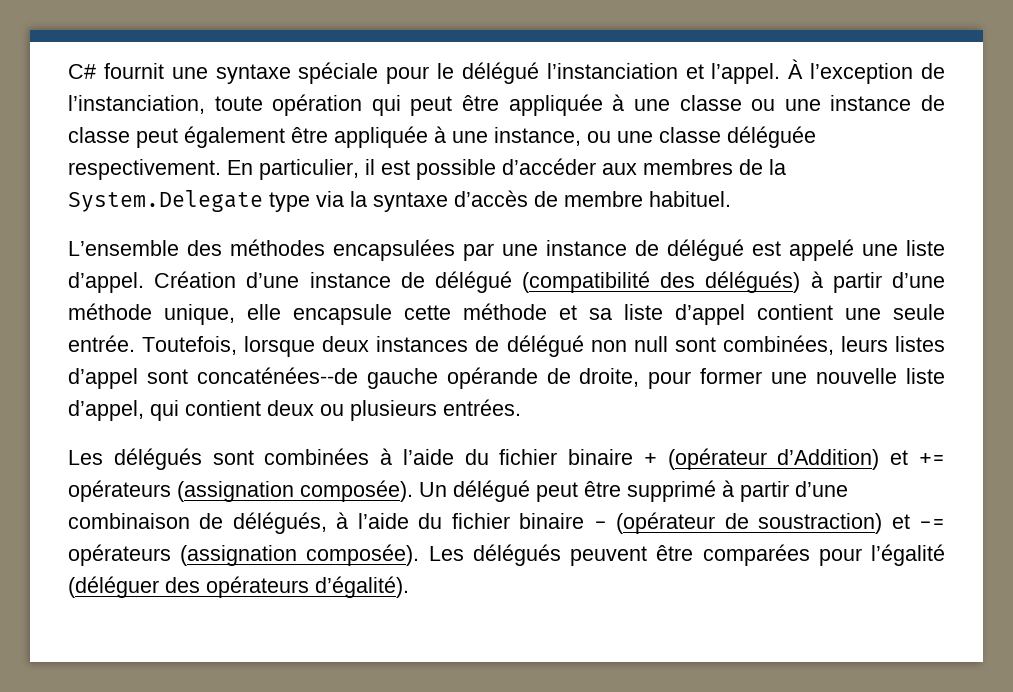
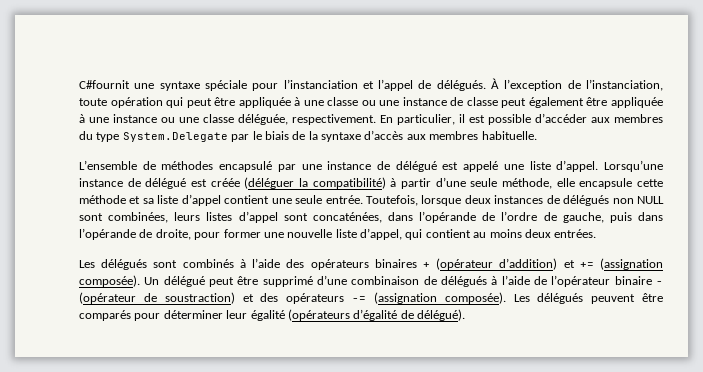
[68,63,164,79] C# fournit -> [79,80,130,89] C#fournit
[437,62,781,84] le délégué l’instanciation et l’appel. -> [283,79,486,91] l’instanciation et l’appel de délégués.
[494,127,581,146] instance, -> [113,114,157,123] instance
[727,126,816,148] déléguée -> [238,114,288,125] déléguée,
[739,159,786,175] [68,190,731,212] [68,239,455,261] de la System.Delegate type via la syntaxe d’accès de membre habituel. // L’ensemble des méthodes encapsulées -> [79,130,537,142] [79,160,273,172] du type System.Delegate par le biais de la syntaxe d’accès aux membres habituelle. // L’ensemble de méthodes encapsulé
[154,271,945,293] [68,303,235,325] Création d’une instance de délégué (compatibilité des délégués) à partir d’une méthode unique, -> [604,160,664,172] [79,177,552,189] Lorsqu’une instance de délégué est créée (déléguer la compatibilité) à partir d’une seule méthode,
[506,335,668,357] délégué non null -> [563,195,664,206] délégués non NULL
[196,367,538,389] concaténées--de gauche opérande -> [312,211,663,223] [79,228,136,240] concaténées, dans l’opérande de l’ordre de gauche, puis dans l’opérande
[267,400,437,421] deux ou plusieurs -> [473,229,551,238] au moins deux
[264,448,634,465] combinées à l’aide du fichier binaire -> [182,258,417,270] combinés à l’aide des opérateurs binaires
[777,449,880,470] d’Addition) -> [499,258,558,270] d’addition)
[68,480,171,502] opérateurs -> (594, 265) none
[722,480,789,502] à partir -> (313, 281) none
[232,512,510,534] délégués, à l’aide du fichier -> [440,275,611,287] délégués à l’aide de l’opérateur
[918,519,945,529] [68,544,171,566] -= opérateurs -> [260,293,366,304] des opérateurs -=
[702,544,945,566] [68,576,409,598] comparées pour l’égalité (déléguer des opérateurs d’égalité). -> [79,309,465,321] comparés pour déterminer leur égalité (opérateurs d’égalité de délégué).

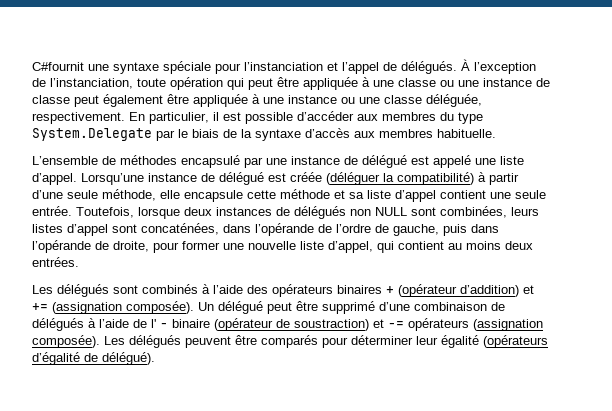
[551,275,663,287] l’opérateur binaire - -> [151,319,210,328] l' - binaire
[260,293,366,304] des opérateurs -= -> [388,318,469,331] -= opérateurs

